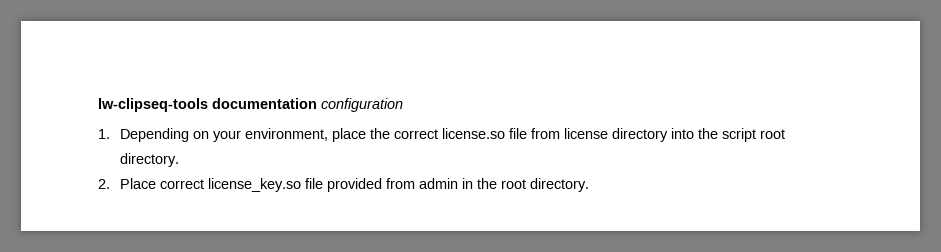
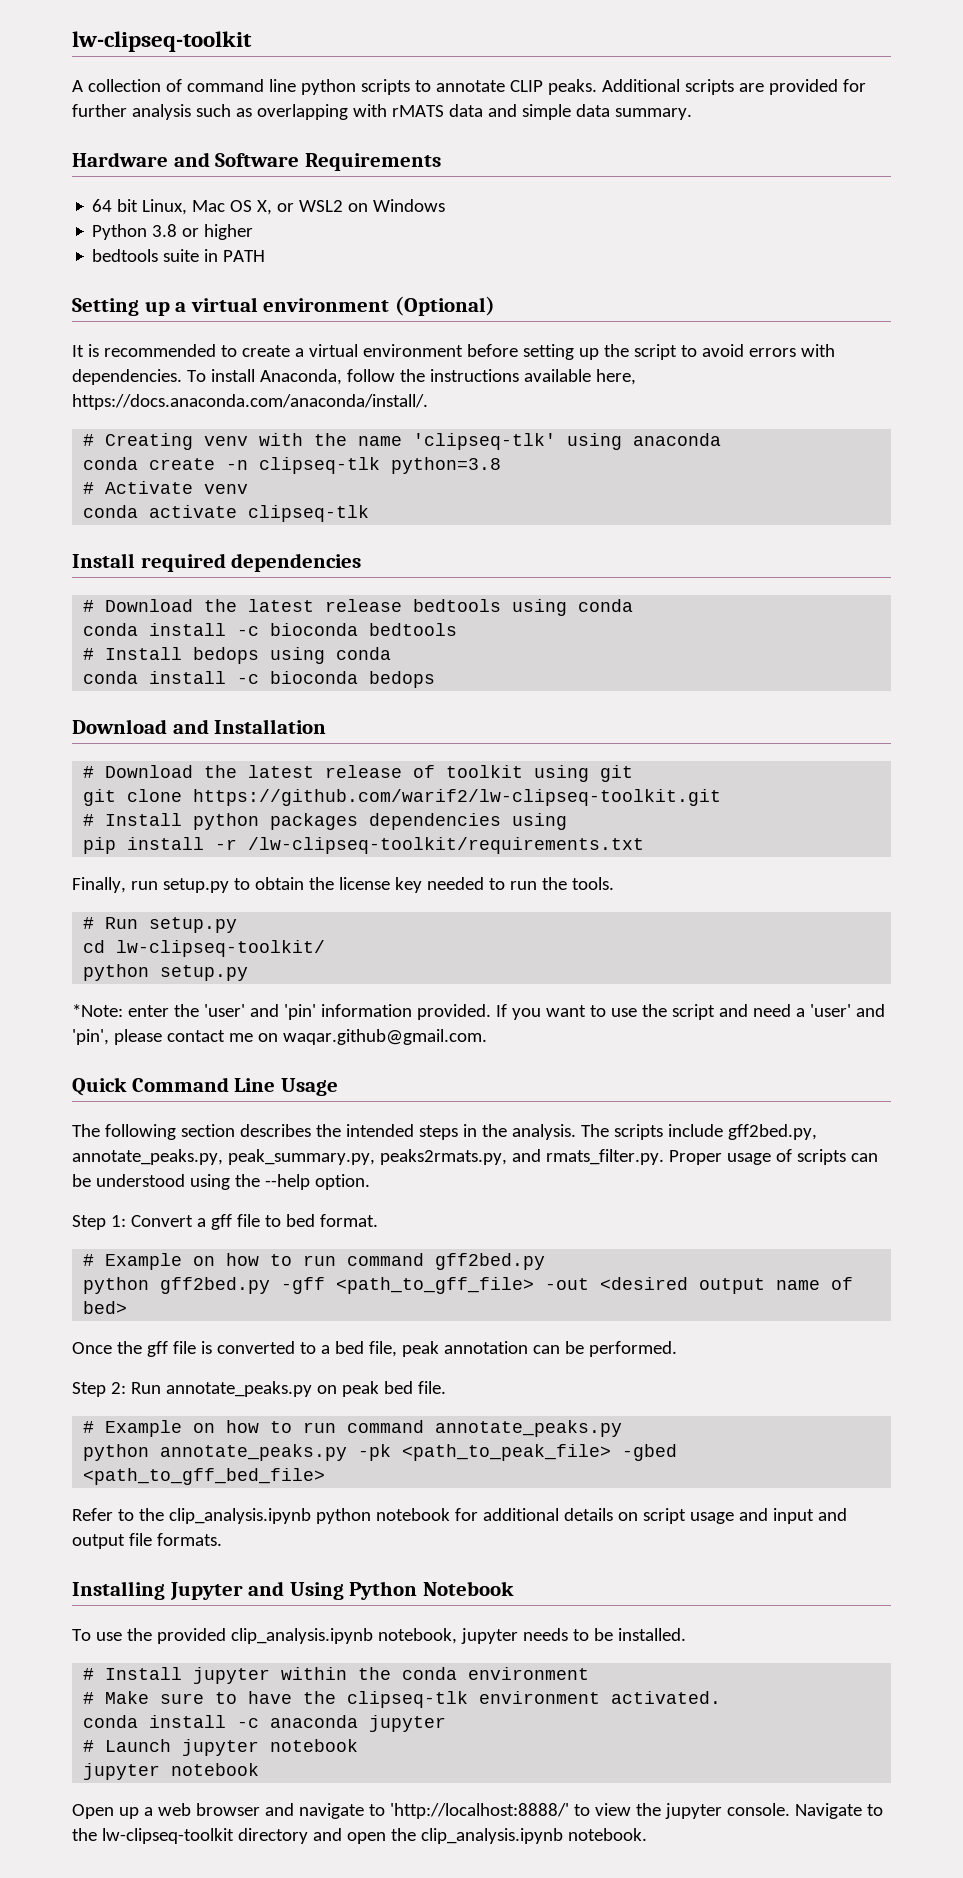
[98,98,403,112] [98,128,786,142] [120,153,180,167] [98,178,590,192] lw-clipseq-tools documentation configuration // 1. Depending on your environment, place the correct license.so file from license directory into the script root directory. // 2. Place correct license_key.so file provided from admin in the root directory. -> [72,31,252,52] [72,79,866,95] [72,104,692,120] [72,152,441,171] [92,199,446,215] [92,224,254,240] [92,249,266,262] [72,296,495,316] [72,344,835,360] [72,369,636,385] [72,394,428,410] [83,433,722,450] [83,457,502,474] [83,481,249,494] [83,505,370,522] [72,553,362,572] [83,599,634,616] [83,623,458,636] [83,647,392,664] [83,671,436,688] [72,719,327,734] [83,765,634,782] [83,789,722,806] [83,813,568,830] [83,837,645,854] [72,877,614,893] [83,917,238,933] [83,940,326,957] [83,964,249,981] [72,1004,885,1020] [72,1029,487,1045] [72,1077,338,1096] [72,1124,817,1140] [72,1149,878,1165] [72,1174,370,1190] [72,1214,378,1230] [83,1253,546,1270] [83,1277,854,1294] [83,1301,128,1314] [72,1341,677,1357] [72,1381,446,1397] [83,1420,623,1437] [83,1444,678,1461] [83,1468,326,1485] [72,1508,847,1524] [72,1533,222,1549] [72,1581,514,1600] [72,1628,686,1644] [83,1667,590,1684] [83,1691,722,1708] [83,1715,447,1732] [83,1739,359,1756] [83,1763,260,1780] [72,1803,883,1819] [72,1828,647,1844] lw-clipseq-toolkit // A collection of command line python scripts to annotate CLIP peaks. Additional scripts are provided for further analysis such as overlapping with rMATS data and simple data summary. // Hardware and Software Requirements // 64 bit Linux, Mac OS X, or WSL2 on Windows // Python 3.8 or higher // bedtools suite in PATH // Setting up a virtual environment (Optional) // It is recommended to create a virtual environment before setting up the script to avoid errors with dependencies. To install Anaconda, follow the instructions available here, https://docs.anaconda.com/anaconda/install/. // # Creating venv with the name 'clipseq-tlk' using anaconda // conda create -n clipseq-tlk python=3.8 // # Activate venv // conda activate clipseq-tlk // Install required dependencies // # Download the latest release bedtools using conda // conda install -c bioconda bedtools // # Install bedops using conda // conda install -c bioconda bedops // Download and Installation // # Download the latest release of toolkit using git // git clone https://github.com/warif2/lw-clipseq-toolkit.git // # Install python packages dependencies using // pip install -r /lw-clipseq-toolkit/requirements.txt // Finally, run setup.py to obtain the license key needed to run the tools. // # Run setup.py // cd lw-clipseq-toolkit/ // python setup.py // *Note: enter the 'user' and 'pin' information provided. If you want to use the script and need a 'user' and 'pin', please contact me on waqar.github@gmail.com. // Quick Command Line Usage // The following section describes the intended steps in the analysis. The scripts include gff2bed.py, annotate_peaks.py, peak_summary.py, peaks2rmats.py, and rmats_filter.py. Proper usage of scripts can be understood using the --help option. // Step 1: Convert a gff file to bed format. // # Example on how to run command gff2bed.py // python gff2bed.py -gff <path_to_gff_file> -out <desired output name of bed> // Once the gff file is converted to a bed file, peak annotation can be performed. // Step 2: Run annotate_peaks.py on peak bed file. // # Example on how to run command annotate_peaks.py // python annotate_peaks.py -pk <path_to_peak_file> -gbed <path_to_gff_bed_file> // Refer to the clip_analysis.ipynb python notebook for additional details on script usage and input and output file formats. // Installing Jupyter and Using Python Notebook // To use the provided clip_analysis.ipynb notebook, jupyter needs to be installed. // # Install jupyter within the conda environment // # Make sure to have the clipseq-tlk environment activated. // conda install -c anaconda jupyter // # Launch jupyter notebook // jupyter notebook // Open up a web browser and navigate to 'http://localhost:8888/' to view the jupyter console. Navigate to the lw-clipseq-toolkit directory and open the clip_analysis.ipynb notebook.

